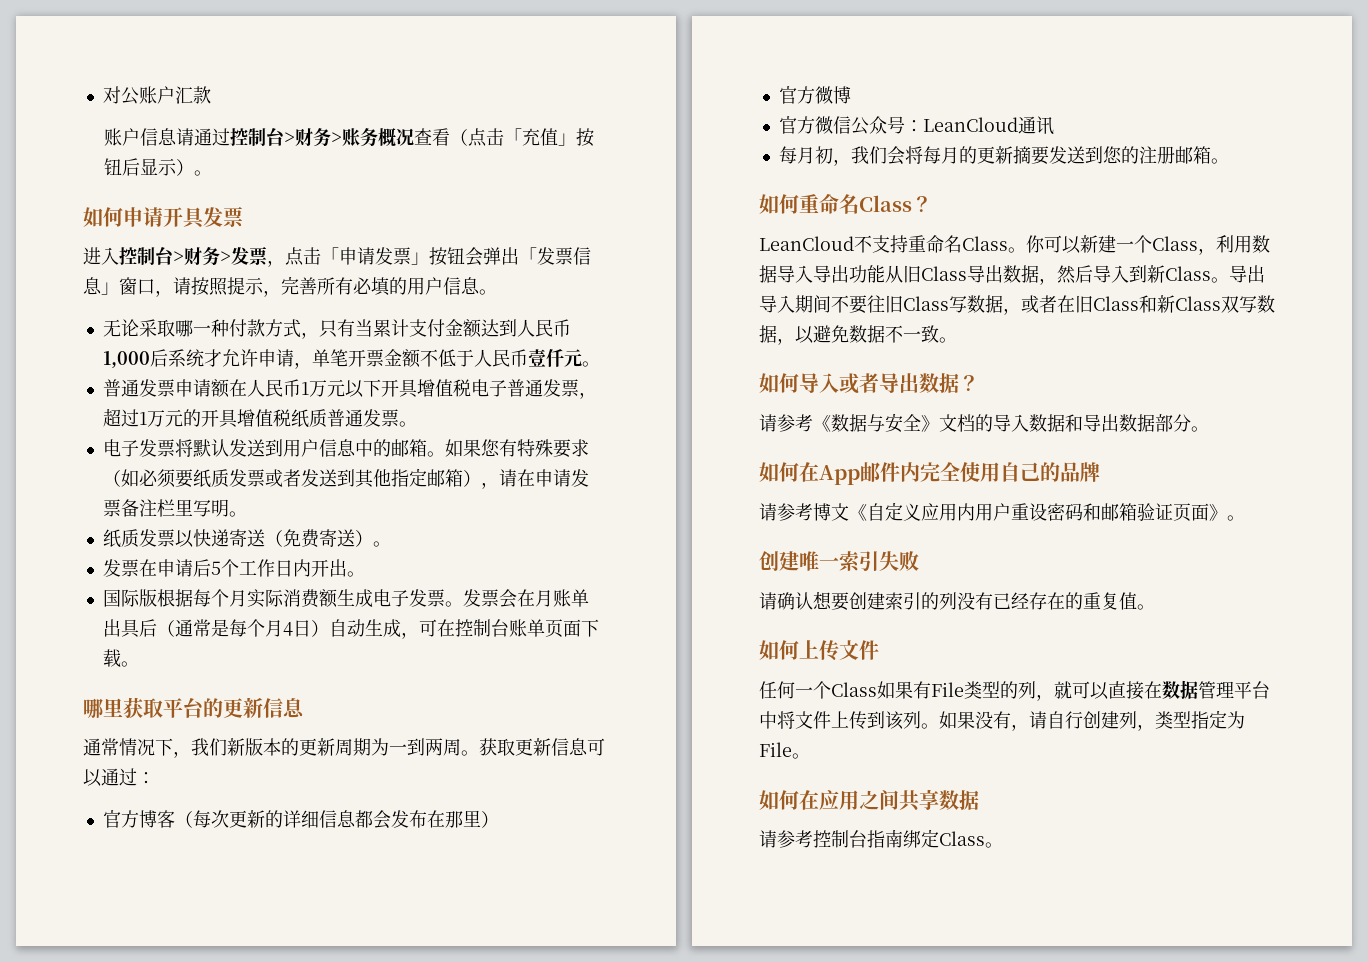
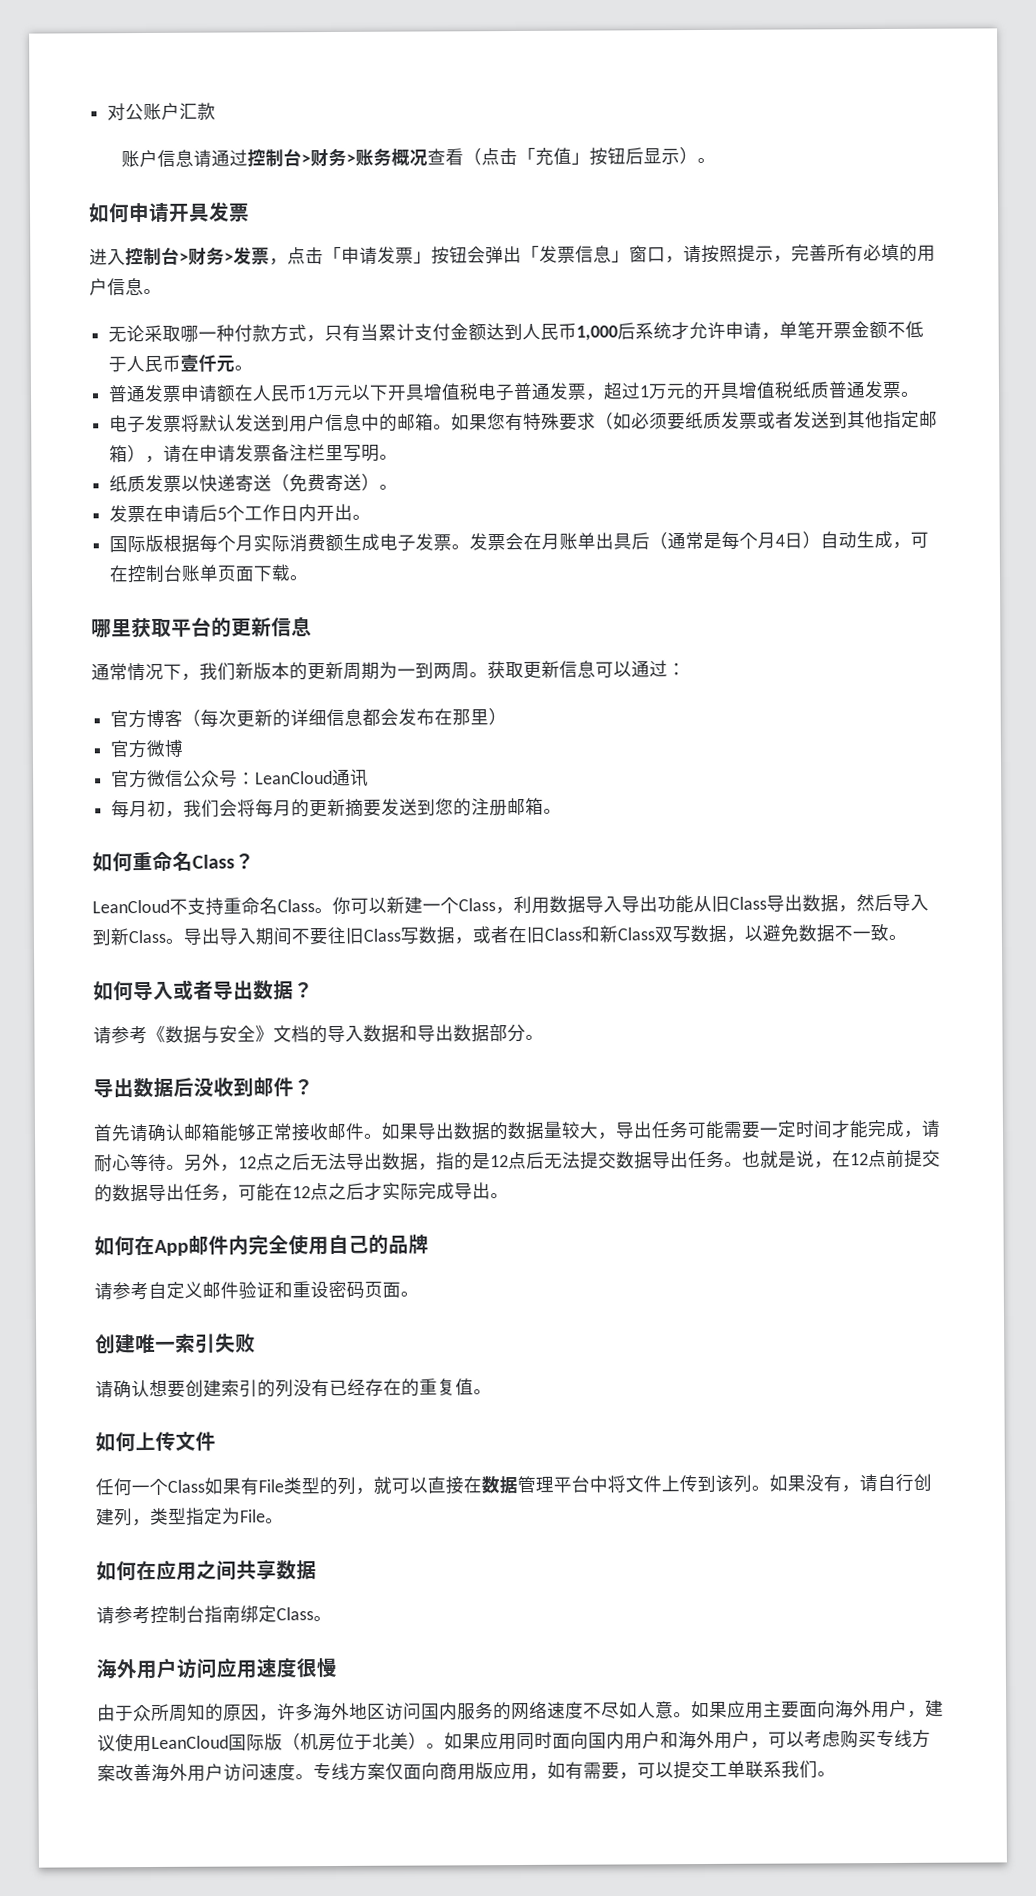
(1209, 429) none -> [93,1077,314,1098] [93,1119,941,1143] [94,1149,941,1173] [94,1182,509,1203] // 导出数据后没收到邮件？ // 首先请确认邮箱能够正常接收邮件。如果导出数据的数据量较大，导出任务可能需要一定时间才能完成，请耐心等待。另外，12点之后无法导出数据，指的是12点后无法提交数据导出任务。也就是说，在12点前提交的数据导出任务，可能在12点之后才实际完成导出。
[813,502,1227,522] 博文《自定义应用内用户重设密码和邮箱验证页面》 -> [148,1280,401,1300] 自定义邮件验证和重设密码页面
(1003, 845) none -> [96,1657,337,1680] [97,1699,944,1722] [97,1729,931,1753] [97,1760,836,1782] // 海外用户访问应用速度很慢 // 由于众所周知的原因，许多海外地区访问国内服务的网络速度不尽如人意。如果应用主要面向海外用户，建议使用LeanCloud国际版（机房位于北美）。如果应用同时面向国内用户和海外用户，可以考虑购买专线方案改善海外用户访问速度。专线方案仅面向商用版应用，如有需要，可以提交工单联系我们。

